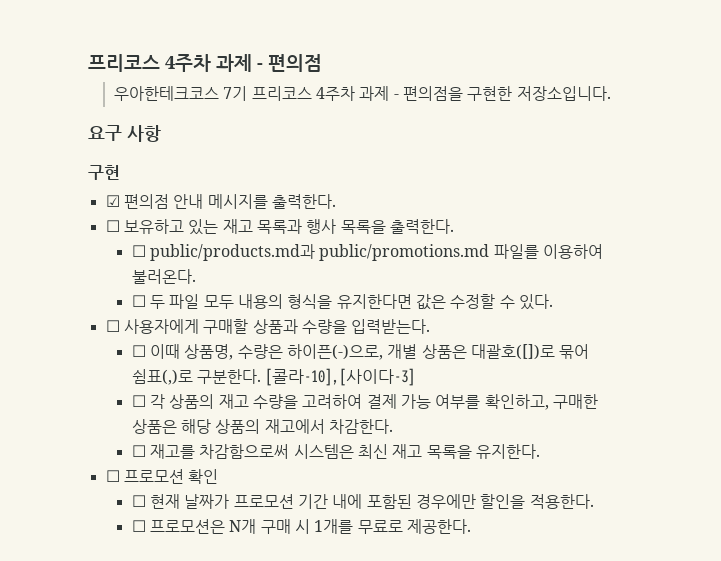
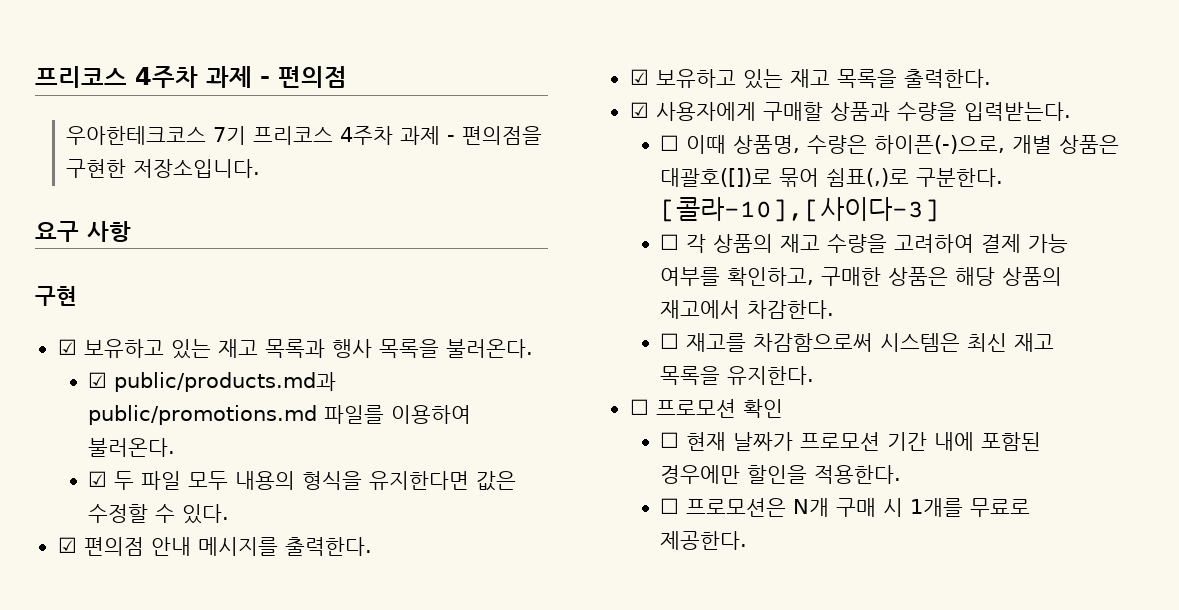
[123,194,336,209] [105,220,120,232] 편의점 안내 메시지를 출력한다. // ☐ -> (77, 347) none
[389,219,454,234] [131,245,146,257] 출력한다. // ☐ -> [445,339,533,358] [88,372,108,388] 불러온다. // ☑
[131,295,146,307] ☐ -> [88,471,108,487] ☑
[105,320,120,332] ☐ -> [57,537,372,556] [629,69,991,89] [629,102,649,118] ☑ 편의점 안내 메시지를 출력한다. // ☑ 보유하고 있는 재고 목록을 출력한다. // ☑

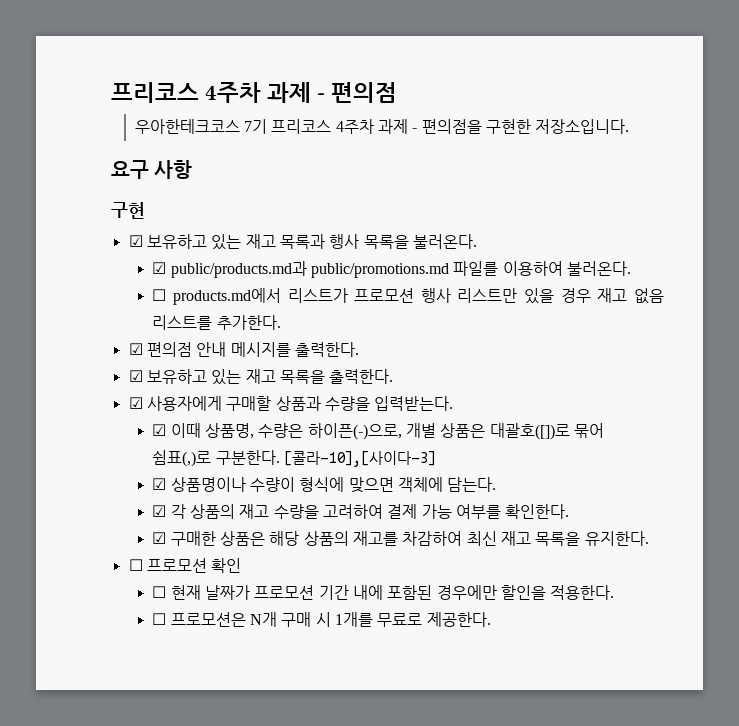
[88,471,517,491] [88,504,230,524] ☑ 두 파일 모두 내용의 형식을 유지한다면 값은 수정할 수 있다. -> [152,288,664,305] [152,315,281,330] ☐ products.md에서 리스트가 프로모션 행사 리스트만 있을 경우 재고 없음 리스트를 추가한다.
[660,135,680,151] ☐ -> [152,424,167,436] ☑
[660,234,680,250] ☐ -> [152,477,497,493] [152,505,167,517] ☑ 상품명이나 수량이 형식에 맞으면 객체에 담는다. // ☑
[727,267,815,286] 확인하고, -> [505,504,570,519] [152,532,167,544] 확인한다. // ☑
[660,300,835,319] [660,333,961,352] 재고에서 차감한다. // ☐ 재고를 차감함으로써 시스템은 -> [352,531,463,546] 재고를 차감하여

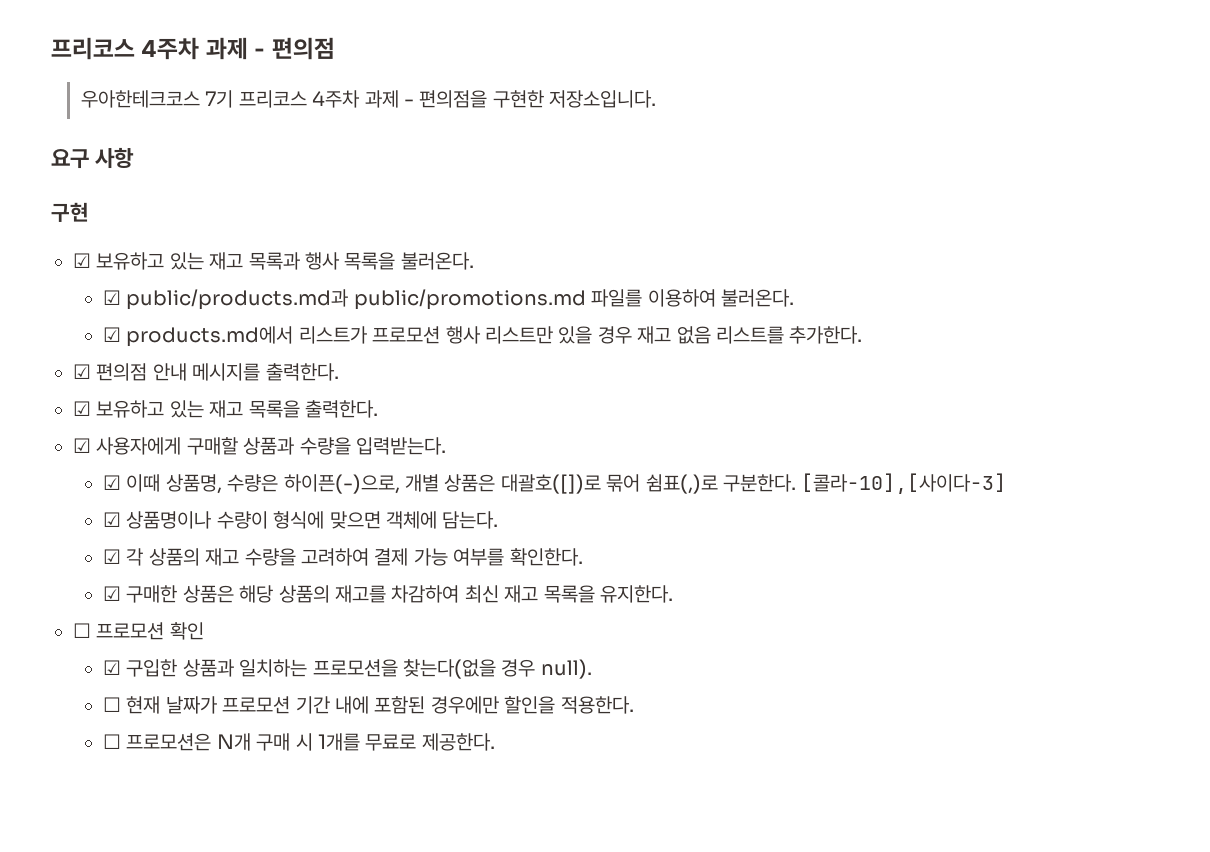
[152,289,167,301] ☐ -> [103,327,122,342] ☑
(242, 565) none -> [103,659,592,679] // ☑ 구입한 상품과 일치하는 프로모션을 찾는다(없을 경우 null).

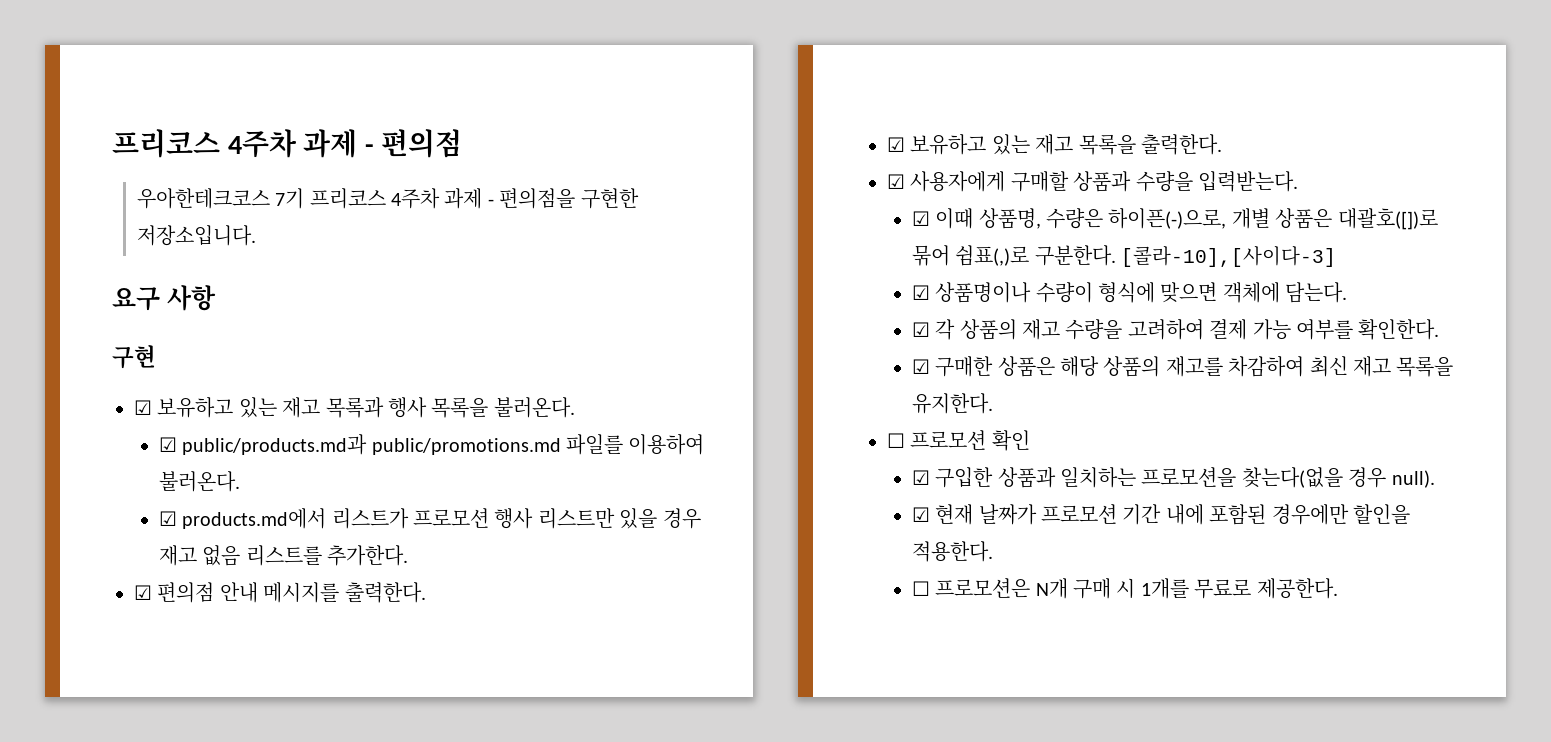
[103,697,122,712] ☐ -> [911,507,930,522] ☑

